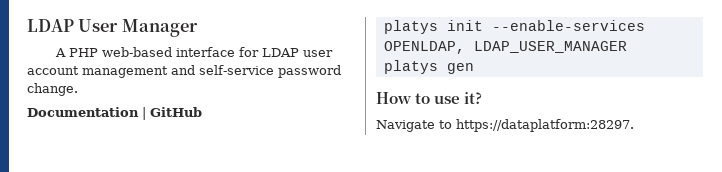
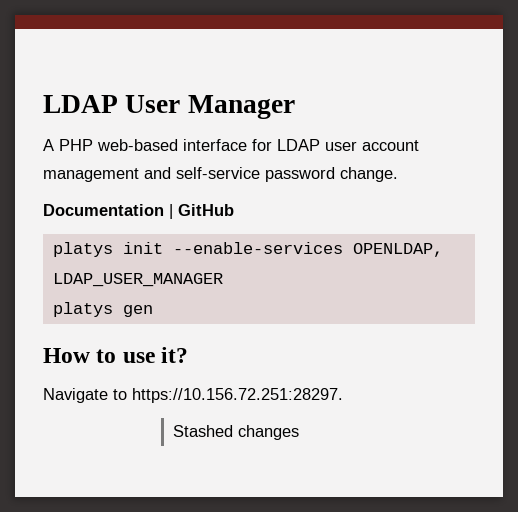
[456,119,634,132] https://dataplatform:28297. -> [132,388,343,403] [172,425,299,440] https://10.156.72.251:28297. // Stashed changes

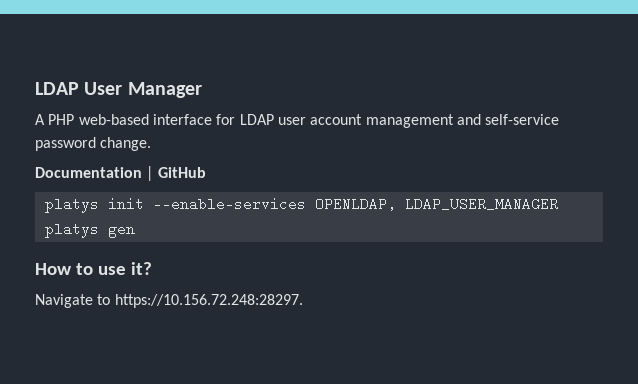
[132,388,343,403] [172,425,299,440] https://10.156.72.251:28297. // Stashed changes -> [114,294,303,308] https://10.156.72.248:28297.

